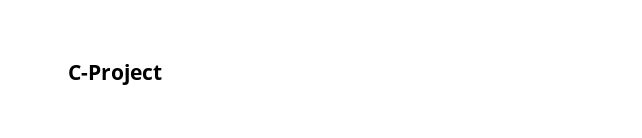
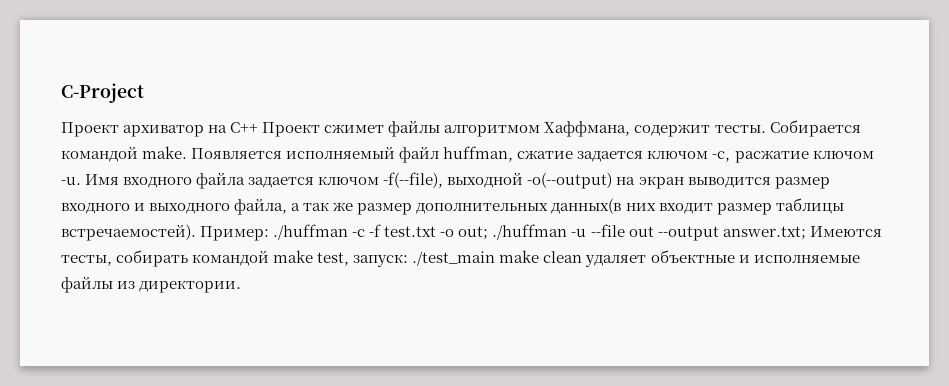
(162, 74) none -> [61,120,861,137] [61,146,874,163] [61,172,830,189] [61,198,844,215] [61,224,882,241] [61,250,860,267] [61,276,242,293] // Проект архиватор на С++ Проект сжимет файлы алгоритмом Хаффмана, содержит тесты. Собирается командой make. Появляется исполняемый файл huffman, сжатие задается ключом -c, расжатие ключом -u. Имя входного файла задается ключом -f(--file), выходной -o(--output) на экран выводится размер входного и выходного файла, а так же размер дополнительных данных(в них входит размер таблицы встречаемостей). Пример: ./huffman -c -f test.txt -o out; ./huffman -u --file out --output answer.txt; Имеются тесты, собирать командой make test, запуск: ./test_main make clean удаляет объектные и исполняемые файлы из директории.

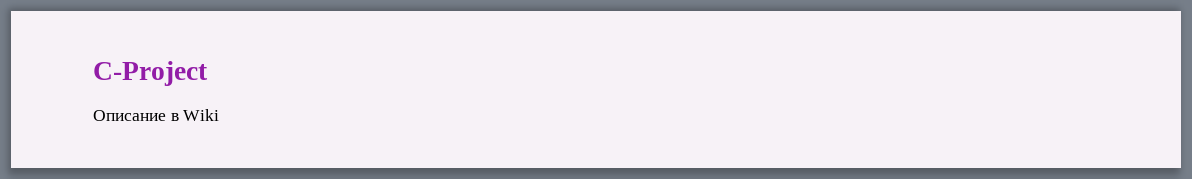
[61,120,861,137] [61,146,874,163] [61,172,830,189] [61,198,844,215] [61,224,882,241] [61,250,860,267] [61,276,242,293] Проект архиватор на С++ Проект сжимет файлы алгоритмом Хаффмана, содержит тесты. Собирается командой make. Появляется исполняемый файл huffman, сжатие задается ключом -c, расжатие ключом -u. Имя входного файла задается ключом -f(--file), выходной -o(--output) на экран выводится размер входного и выходного файла, а так же размер дополнительных данных(в них входит размер таблицы встречаемостей). Пример: ./huffman -c -f test.txt -o out; ./huffman -u --file out --output answer.txt; Имеются тесты, собирать командой make test, запуск: ./test_main make clean удаляет объектные и исполняемые файлы из директории. -> [93,109,220,121] Описание в Wiki

